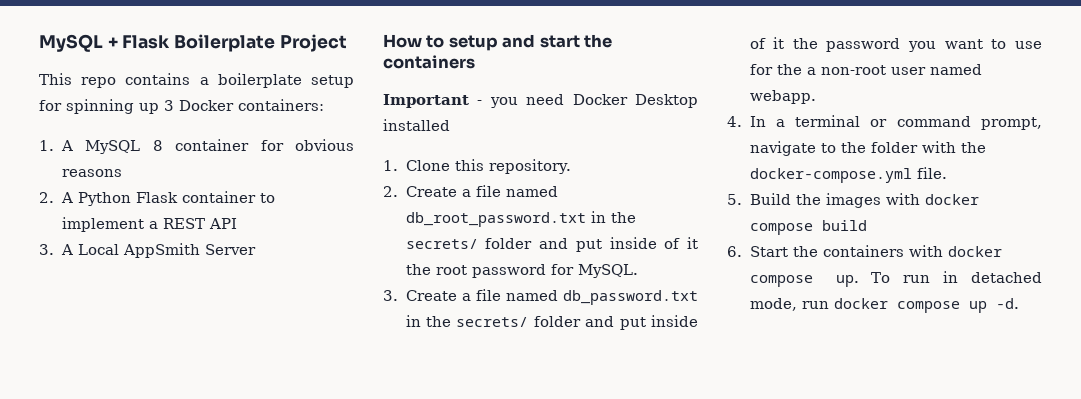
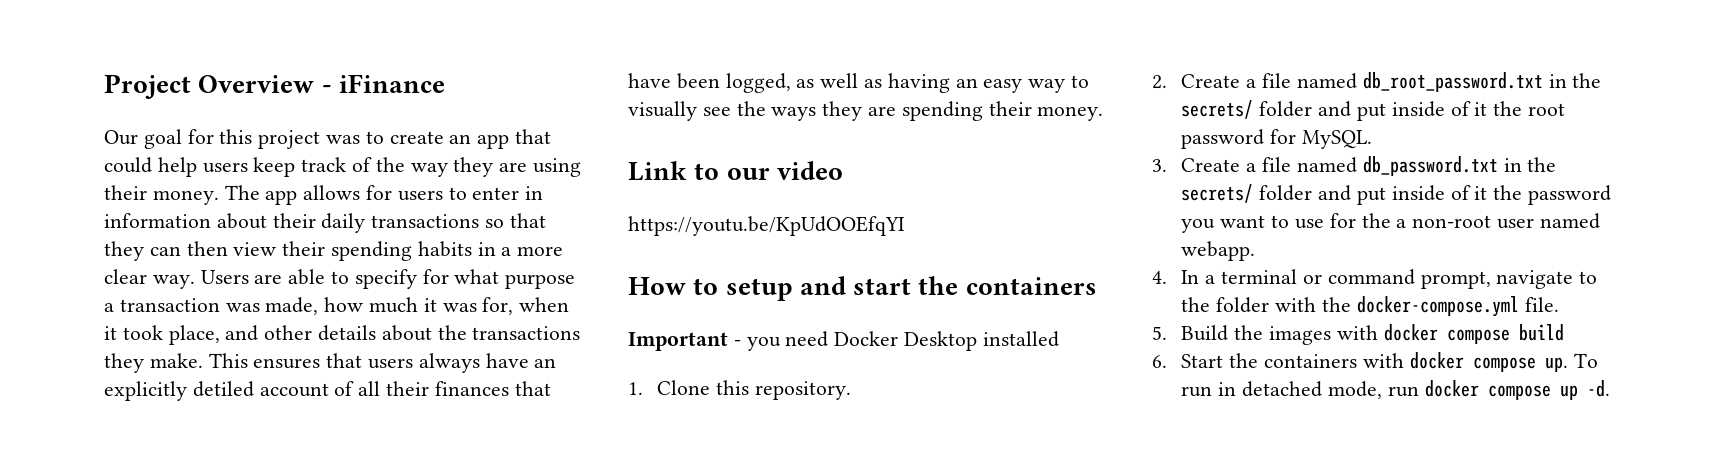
[39,34,347,52] [39,73,354,88] [39,99,324,114] [39,139,354,154] [61,169,122,177] [39,191,275,206] [61,217,237,232] [39,243,256,258] MySQL + Flask Boilerplate Project // This repo contains a boilerplate setup for spinning up 3 Docker containers: // 1. A MySQL 8 container for obvious reasons // 2. A Python Flask container to implement a REST API // 3. A Local AppSmith Server -> [104,74,445,99] [104,129,552,149] [104,157,582,177] [104,185,544,205] [104,213,546,233] [104,241,564,261] [104,269,576,289] [104,297,570,315] [104,325,581,345] [104,353,557,373] [104,381,551,401] [628,73,1090,93] [628,101,1104,121] [628,161,843,181] [628,216,905,236] Project Overview - iFinance // Our goal for this project was to create an app that could help users keep track of the way they are using their money. The app allows for users to enter in information about their daily transactions so that they can then view their spending habits in a more clear way. Users are able to specify for what purpose a transaction was made, how much it was for, when it took place, and other details about the transactions they make. This ensures that users always have an explicitly detiled account of all their finances that have been logged, as well as having an easy way to visually see the ways they are spending their money. // Link to our video // https://youtu.be/KpUdOOEfqYI

